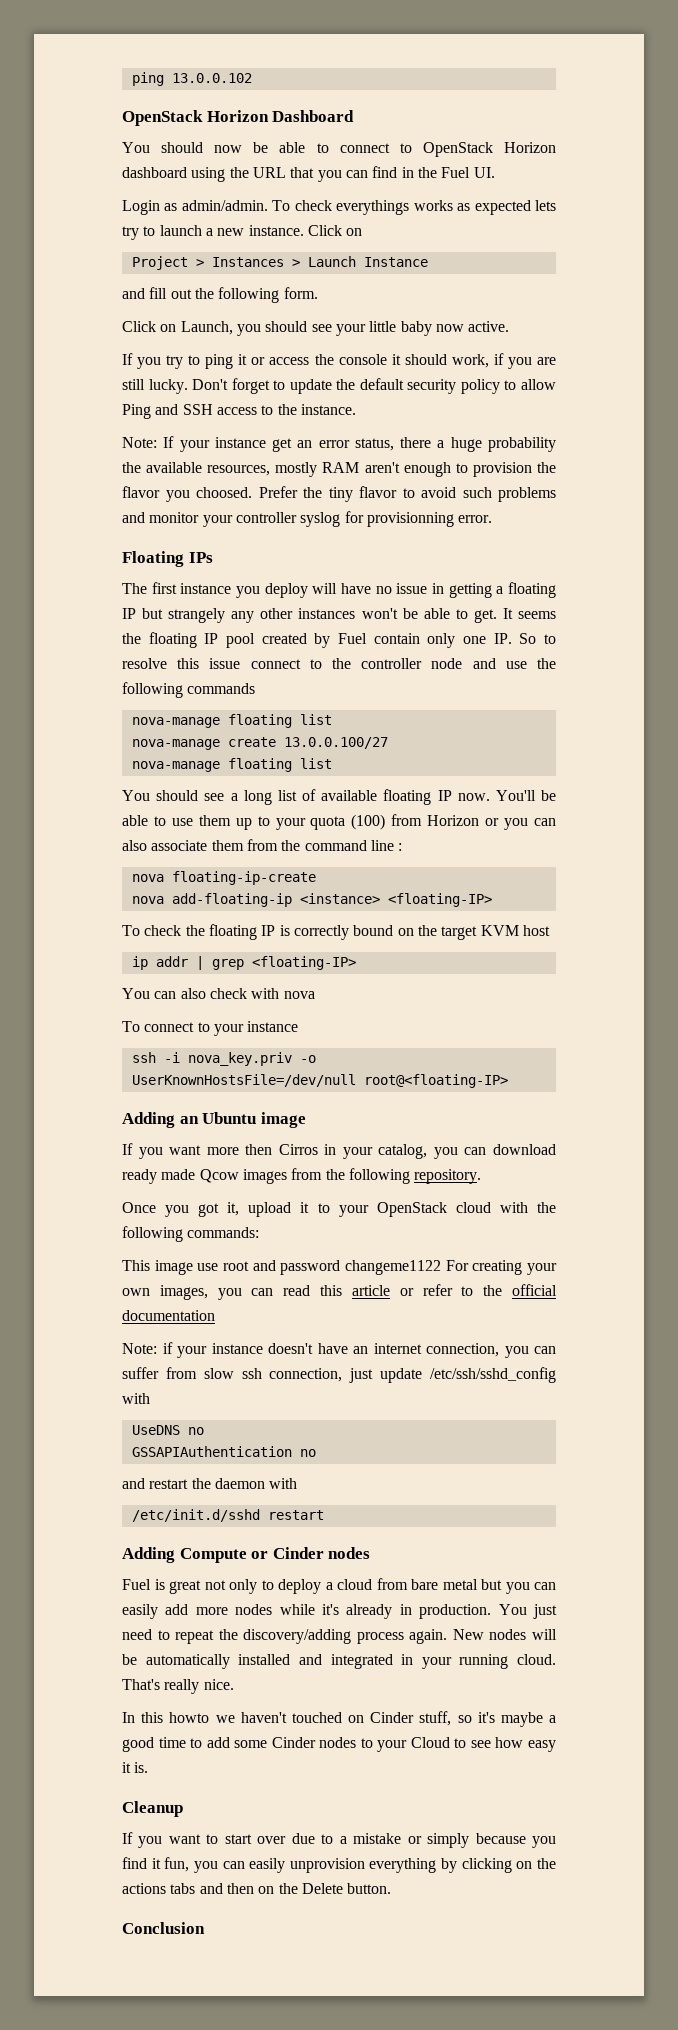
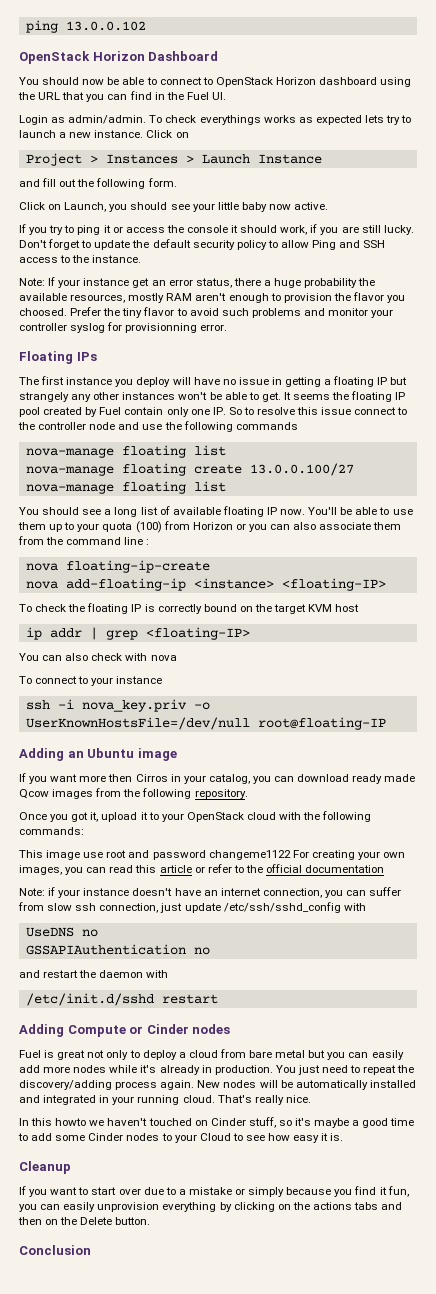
(220, 744) none -> [121,463,186,476] floating
[363,1074,508,1088] root@<floating-IP> -> [257,717,386,730] root@floating-IP

